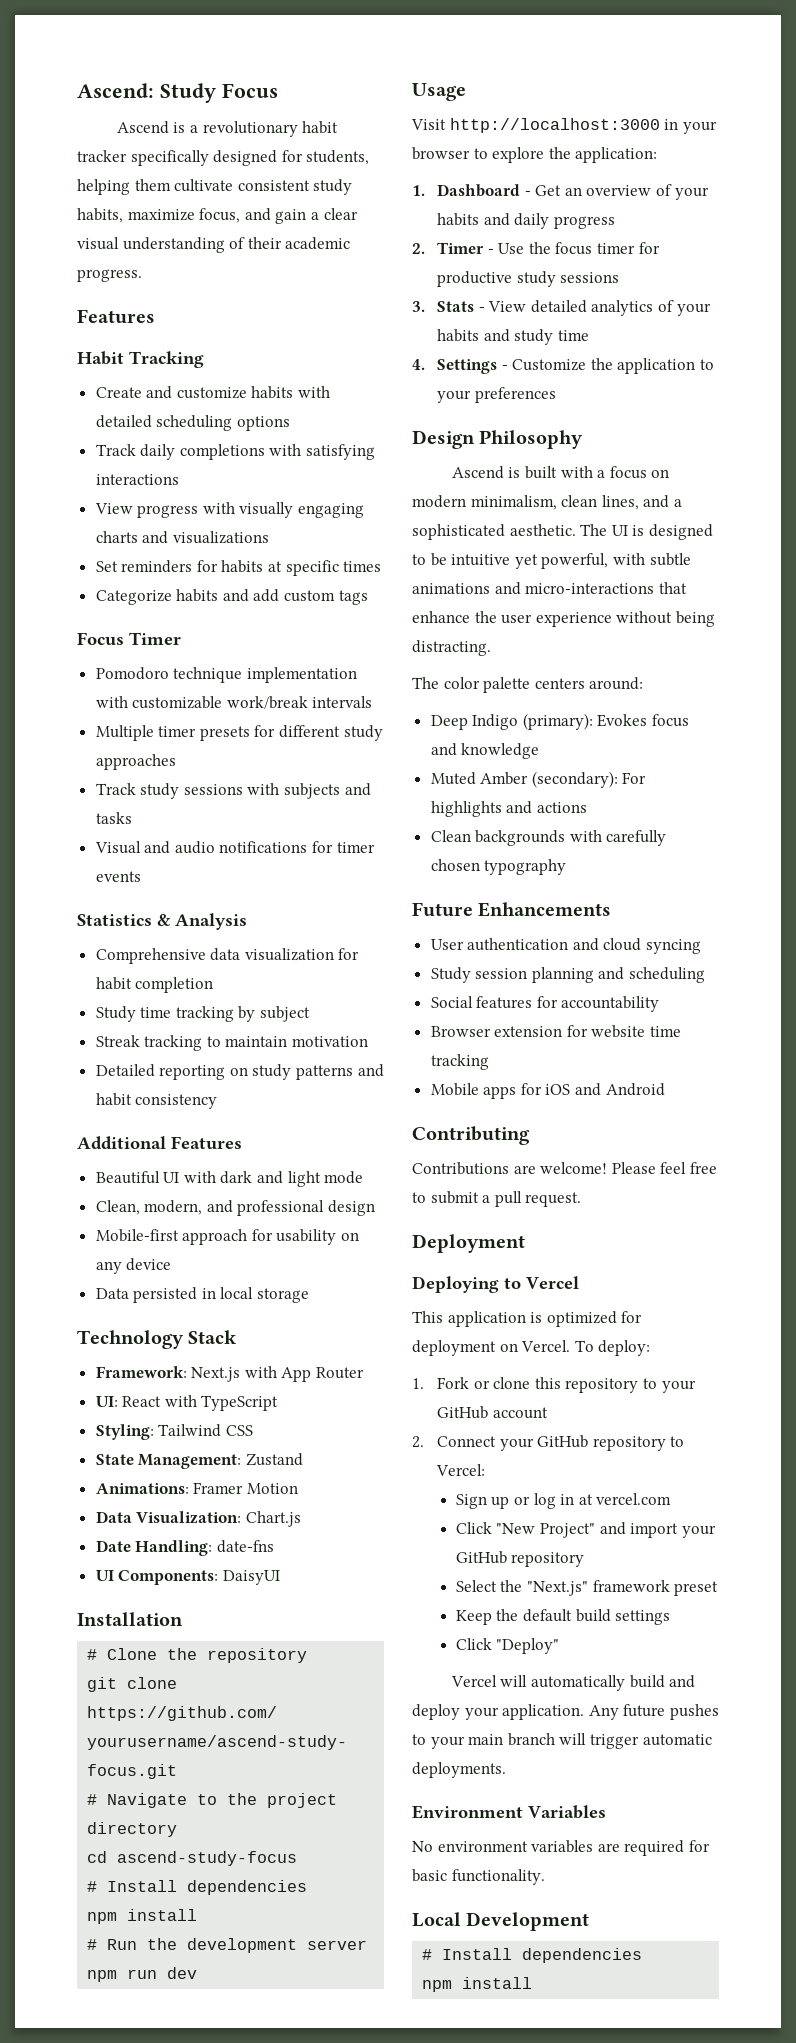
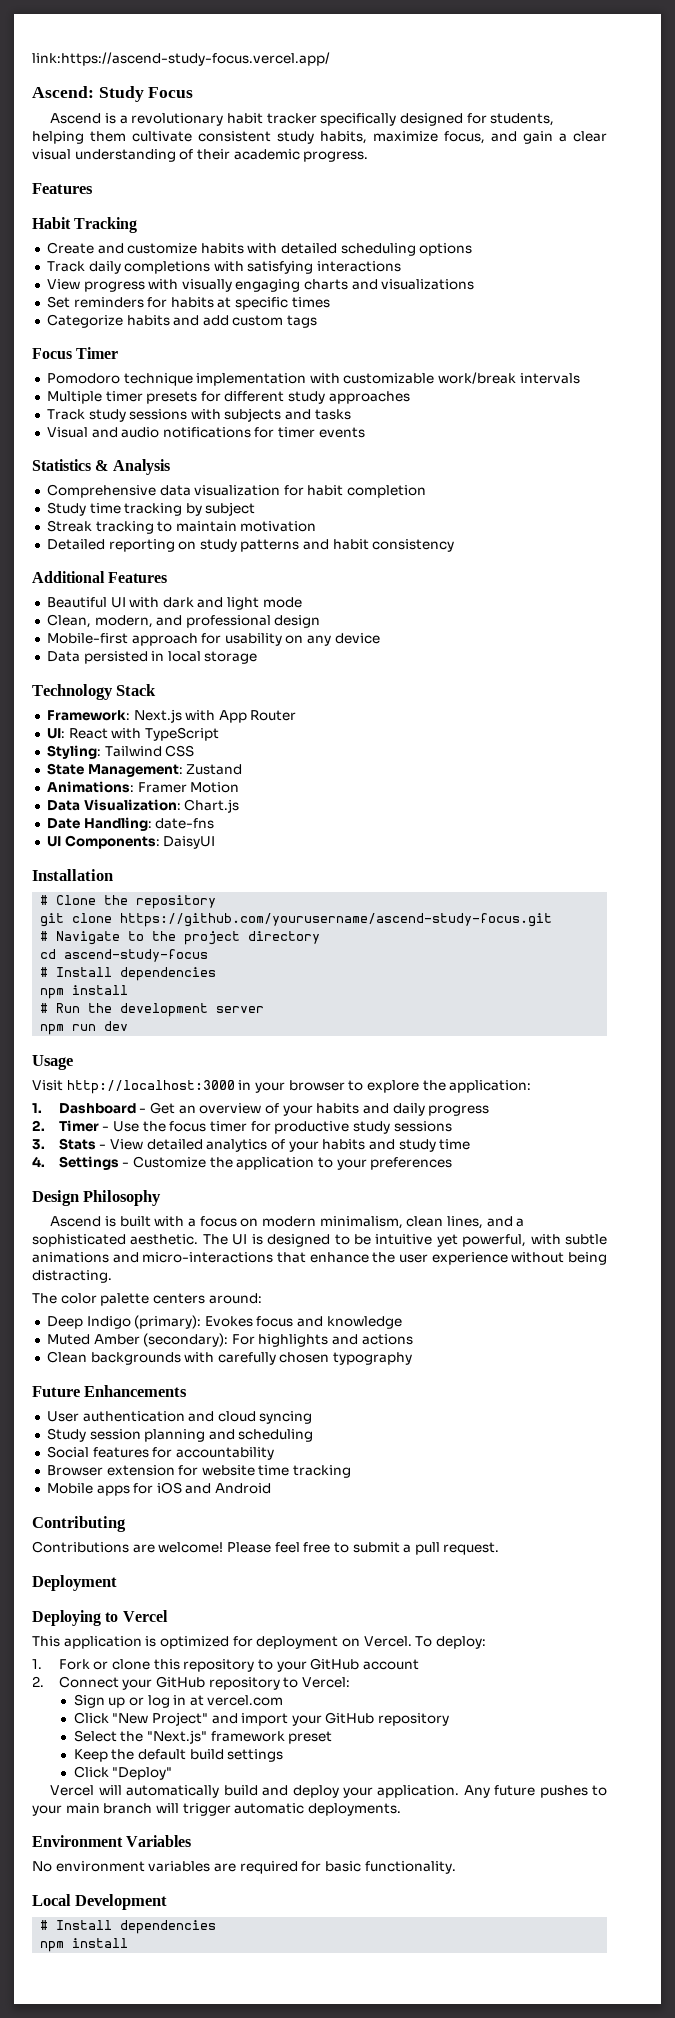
(77, 90) none -> [32,52,330,66] link:https://ascend-study-focus.vercel.app/ //

